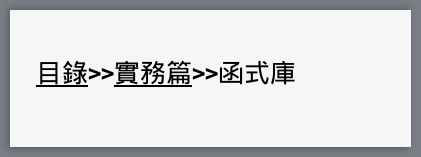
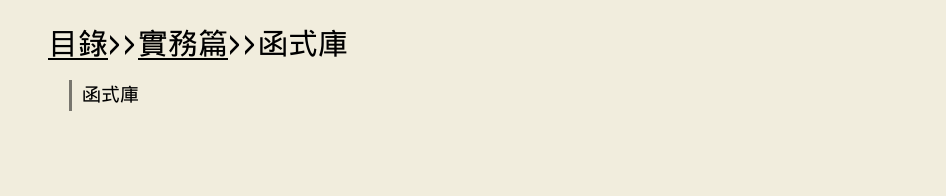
(296, 72) none -> [82,85,140,103] // 函式庫

